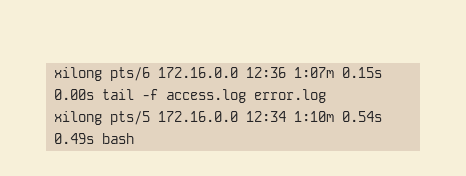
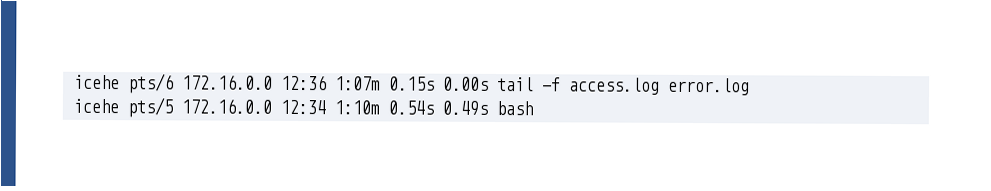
[54,67,103,81] xilong -> [74,74,121,90] icehe
[54,111,103,125] xilong -> [73,98,120,114] icehe

